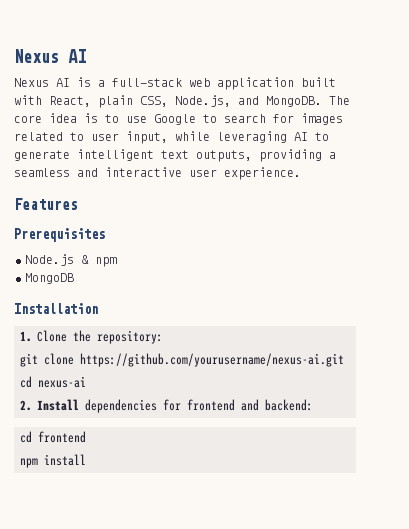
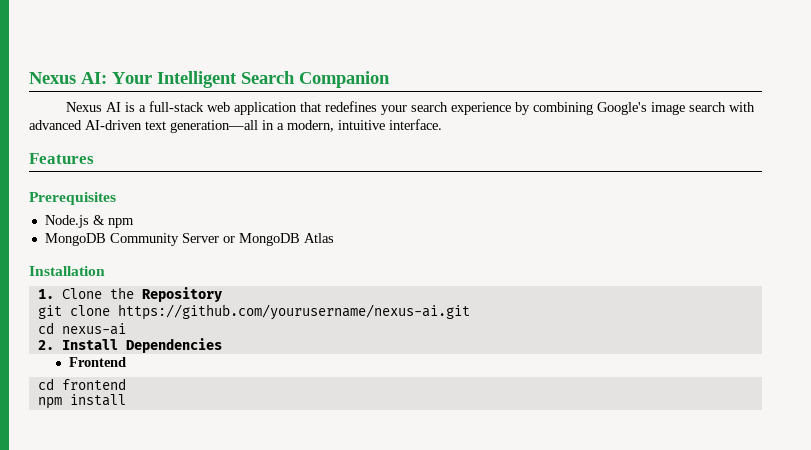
[14,49,86,63] Nexus AI -> [29,71,390,88] Nexus AI: Your Intelligent Search Companion
[301,77,336,87] [14,95,350,108] [14,113,343,125] [14,131,329,144] [14,149,336,162] [14,167,301,180] built with React, plain CSS, Node.js, and MongoDB. The core idea is to use Google to search for images related to user input, while leveraging AI to generate intelligent text outputs, providing a seamless and interactive user experience. -> [299,101,755,115] [29,119,442,133] that redefines your search experience by combining Google's image search with advanced AI-driven text generation—all in a modern, intuitive interface.
(74, 278) none -> [109,233,334,246] Community Server or MongoDB Atlas
[97,330,163,344] repository: -> [141,287,222,302] Repository
[85,399,313,413] dependencies for frontend and backend: -> [125,338,222,353] [69,357,127,367] Dependencies // Frontend

